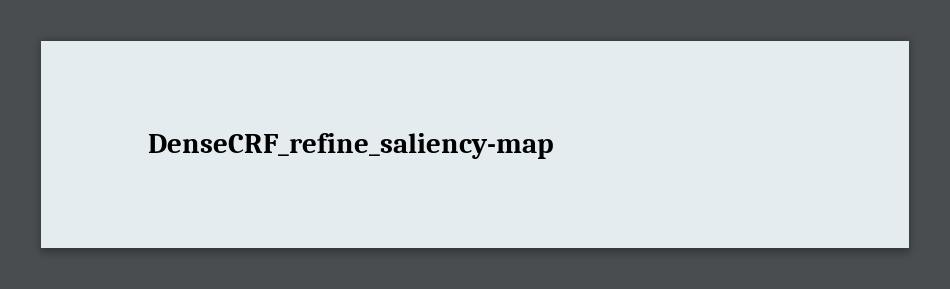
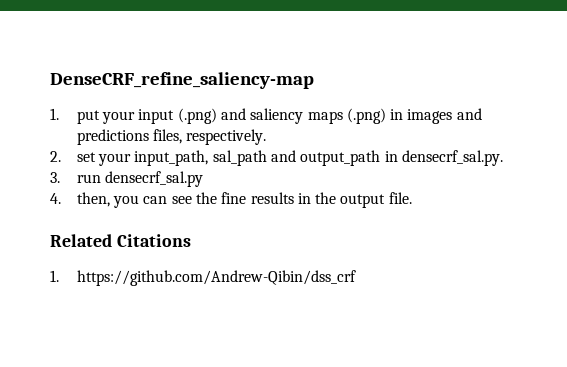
(554, 146) none -> [50,108,482,124] [76,129,267,145] [50,150,503,166] [50,171,203,187] [50,192,412,208] [50,234,191,247] [50,270,356,286] // 1. put your input (.png) and saliency maps (.png) in images and predictions files, respectively. // 2. set your input_path, sal_path and output_path in densecrf_sal.py. // 3. run densecrf_sal.py // 4. then, you can see the fine results in the output file. // Related Citations // 1. https://github.com/Andrew-Qibin/dss_crf

